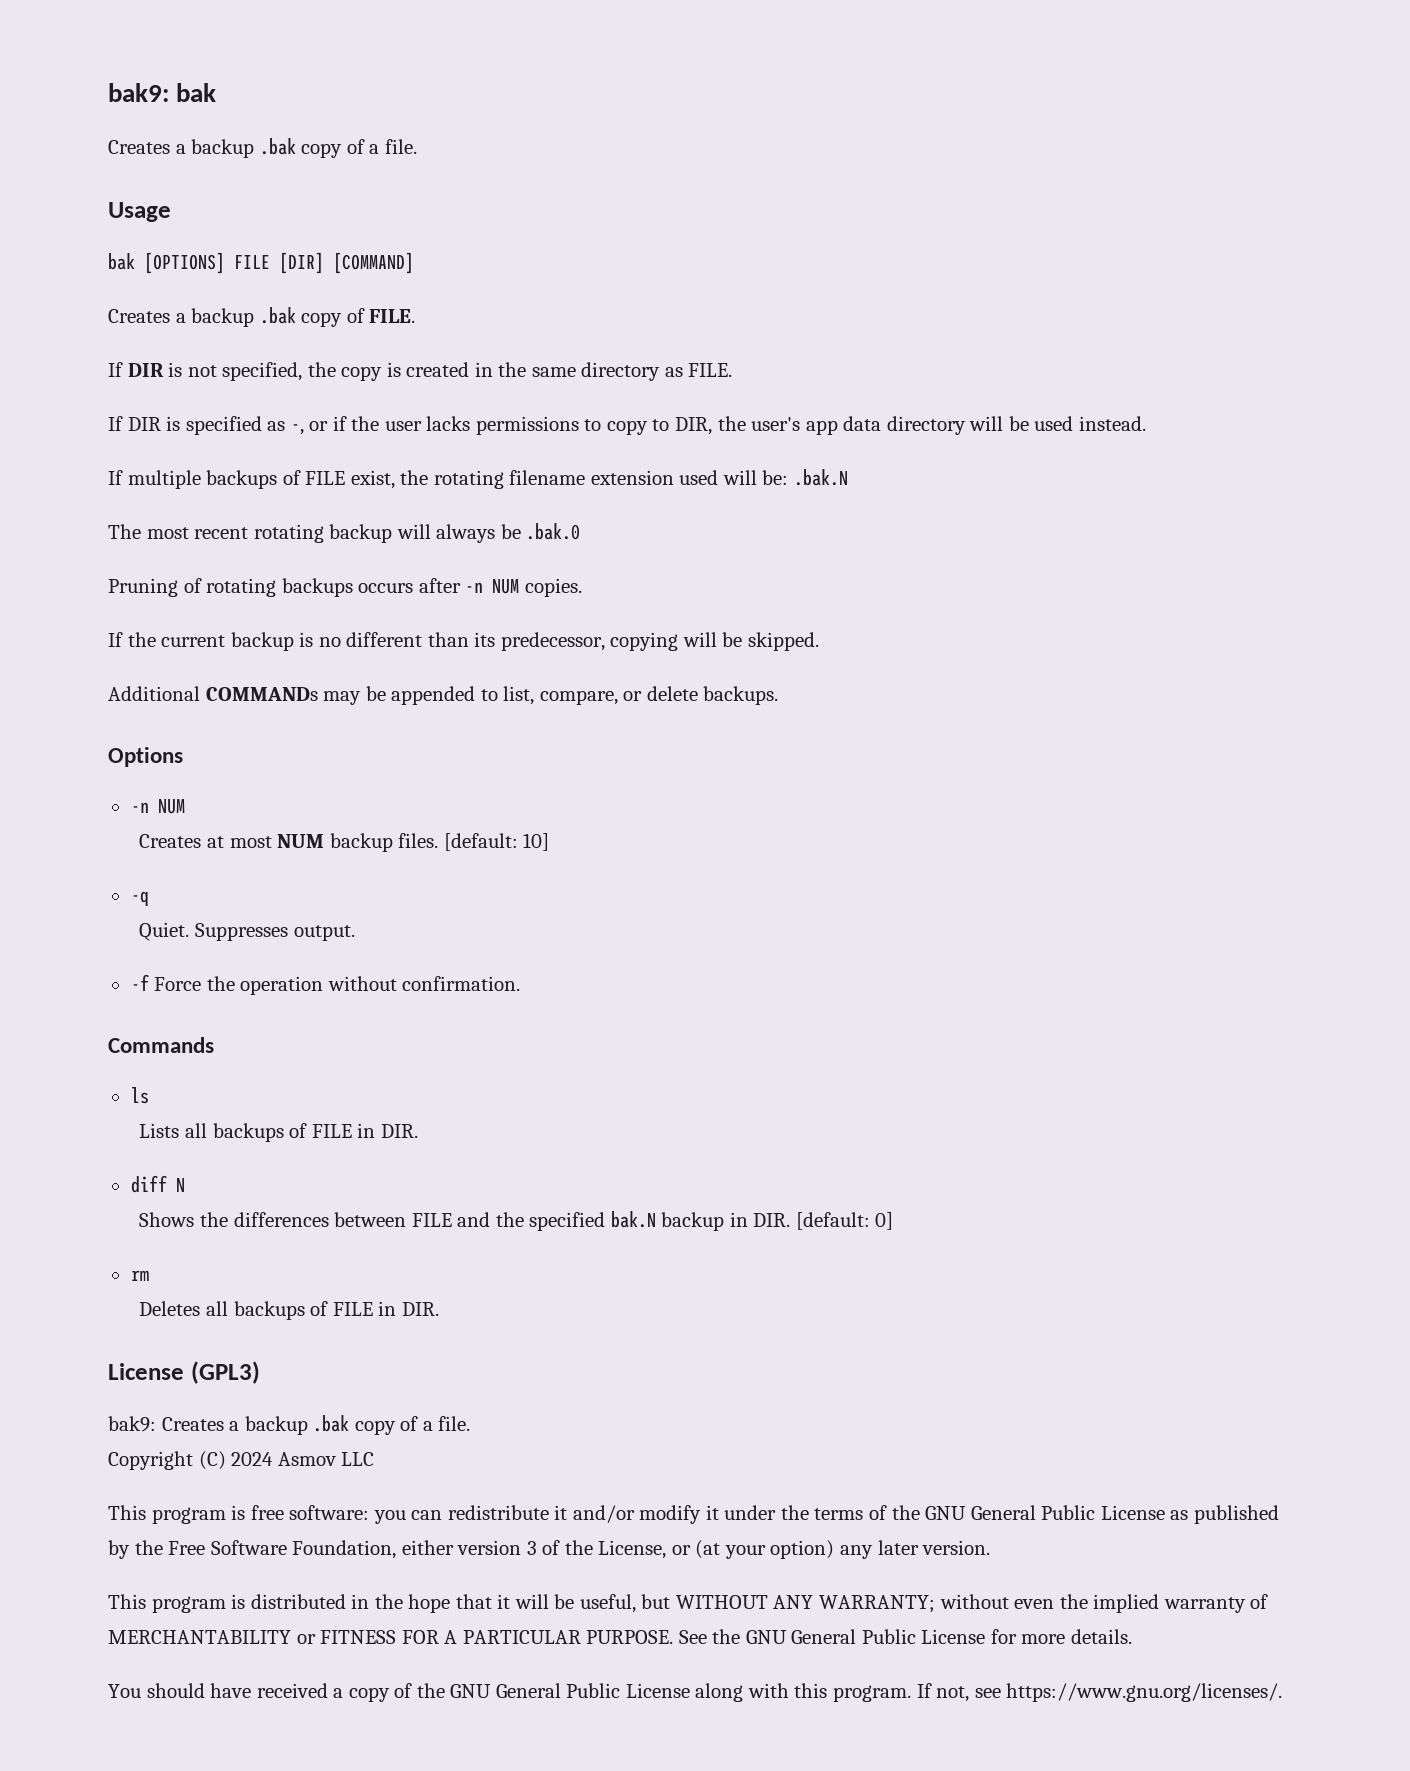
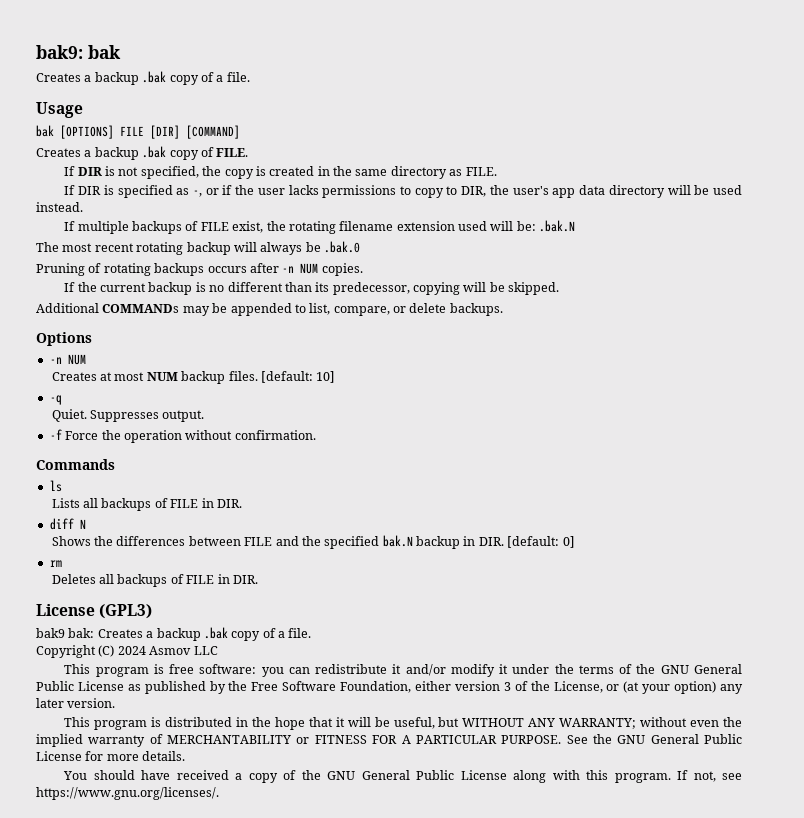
[108,1416,156,1432] bak9: -> [36,628,95,638] bak9 bak:

